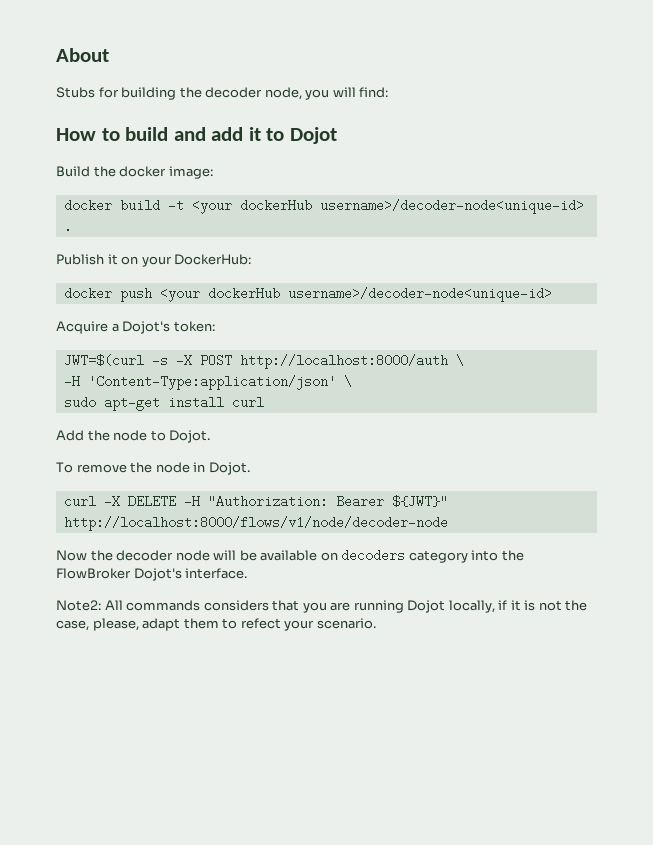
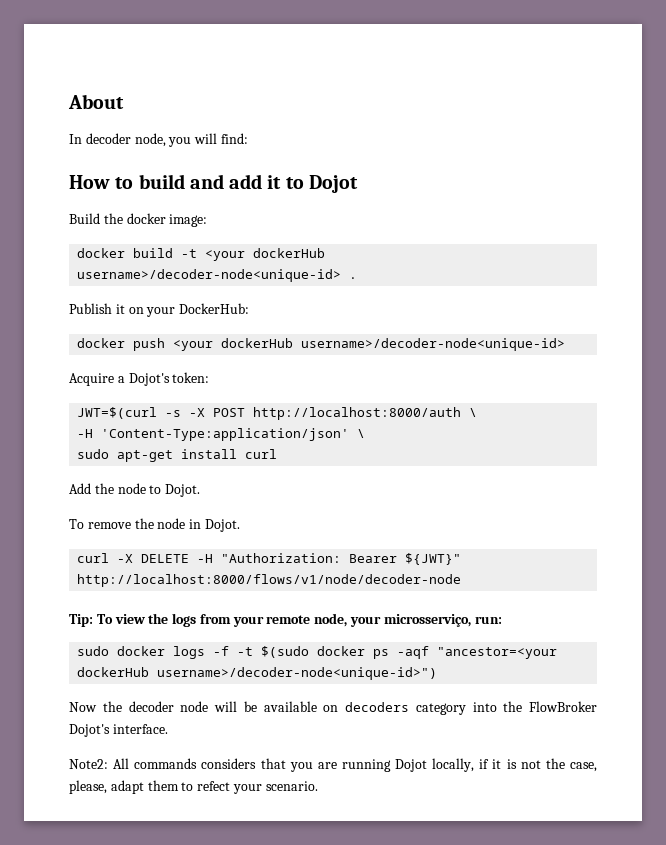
[56,87,202,100] Stubs for building the -> [69,134,82,144] In
(448, 523) none -> [69,613,502,627] [77,646,558,659] [77,667,438,680] // Tip: To view the logs from your remote node, your microsserviço, run: // sudo docker logs -f -t $(sudo docker ps -aqf "ancestor=<your dockerHub username>/decoder-node<unique-id>")

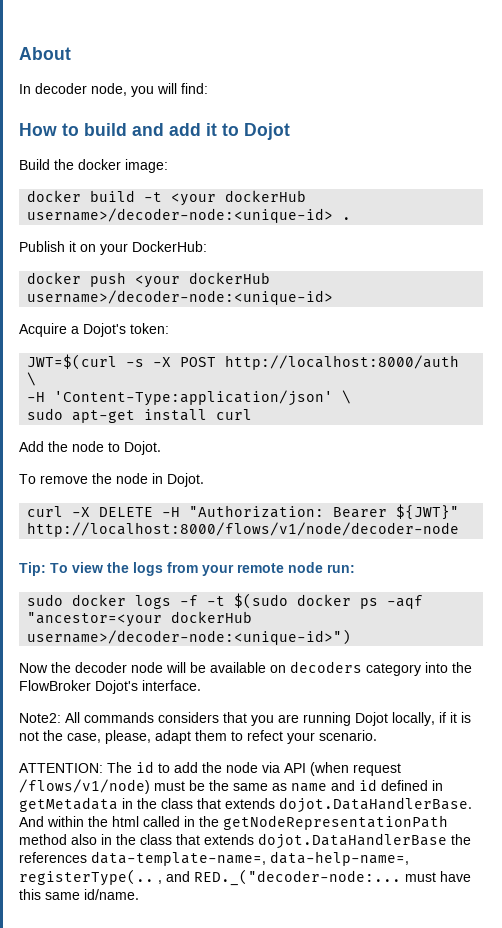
[77,269,342,282] username>/decoder-node<unique-id> -> [27,208,334,223] username>/decoder-node:<unique-id>
[301,338,566,351] username>/decoder-node<unique-id> -> [27,290,334,305] username>/decoder-node:<unique-id>
[314,613,471,627] node, your microsserviço, -> [288,562,323,573] node
[157,667,438,680] username>/decoder-node<unique-id>") -> [27,629,352,645] username>/decoder-node:<unique-id>")
(318, 786) none -> [19,761,401,776] [19,779,443,794] [19,797,472,813] [19,815,448,830] [19,833,471,849] [19,851,409,866] [19,869,471,886] [19,889,139,900] // ATTENTION: The id to add the node via API (when request /flows/v1/node) must be the same as name and id defined in getMetadata in the class that extends dojot.DataHandlerBase. And within the html called in the getNodeRepresentationPath method also in the class that extends dojot.DataHandlerBase the references data-template-name=, data-help-name=, registerType(.. , and RED._("decoder-node:... must have this same id/name.

